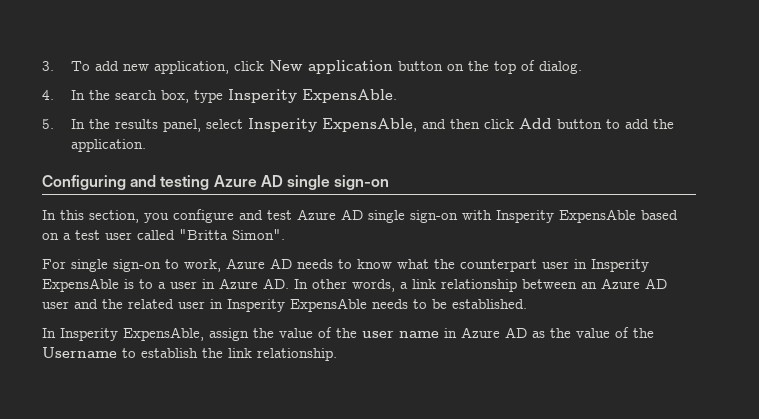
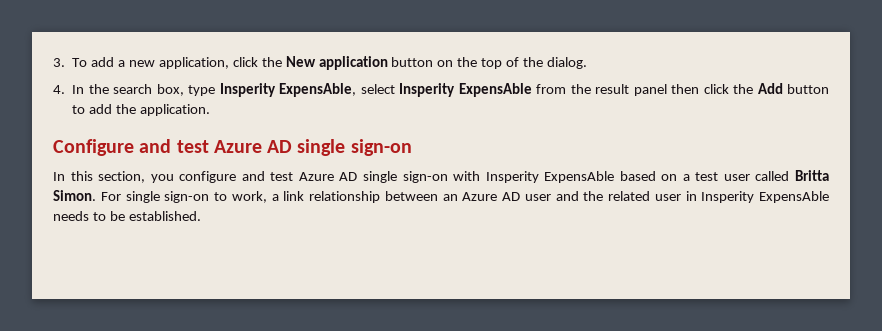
(120, 66) none -> [118,60,126,67] a
(265, 66) none -> [261,57,282,67] the
(536, 65) none -> [523,57,544,67] the
[302,89,398,103] [42,118,447,132] ExpensAble. // 5. In the results panel, select Insperity ExpensAble, and -> [279,83,667,97] ExpensAble, select Insperity ExpensAble from the result panel
(515, 124) none -> [733,84,754,94] the
[42,175,210,190] Configuring and testing -> [53,139,209,156] Configure and test
[179,229,285,240] "Britta Simon". // -> [794,170,829,181] [53,190,96,201] Britta Simon.
[226,258,649,272] [42,278,395,292] Azure AD needs to know what the counterpart user in Insperity ExpensAble is to a user in Azure AD. In other words, -> (267, 197) none
[42,327,654,341] [42,347,337,361] // In Insperity ExpensAble, assign the value of the user name in Azure AD as the value of the Username to establish the link relationship. -> (201, 216) none

